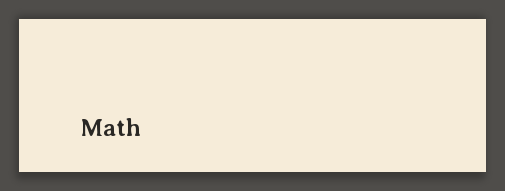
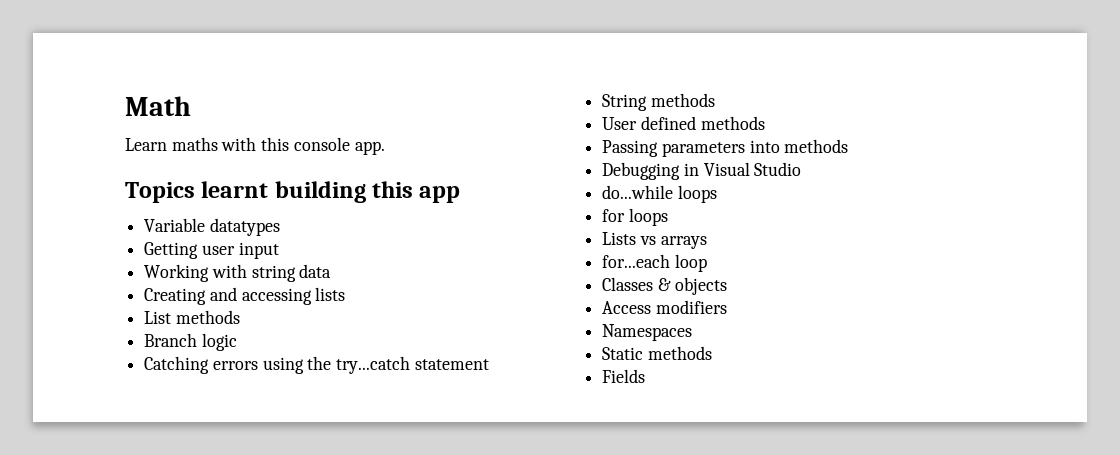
(141, 127) none -> [125,137,385,155] [125,181,461,203] [144,218,280,236] [144,242,279,259] [144,264,332,282] [144,287,346,305] [144,310,240,324] [144,333,237,351] [144,356,489,374] [602,93,715,111] [602,116,765,130] [602,139,849,157] [602,162,802,180] [602,185,717,203] [602,208,668,226] [602,232,707,249] [602,254,707,272] [602,277,727,295] [602,300,727,314] [602,324,693,341] [602,346,712,360] [602,369,646,383] // Learn maths with this console app. // Topics learnt building this app // Variable datatypes // Getting user input // Working with string data // Creating and accessing lists // List methods // Branch logic // Catching errors using the try...catch statement // String methods // User defined methods // Passing parameters into methods // Debugging in Visual Studio // do...while loops // for loops // Lists vs arrays // for...each loop // Classes & objects // Access modifiers // Namespaces // Static methods // Fields

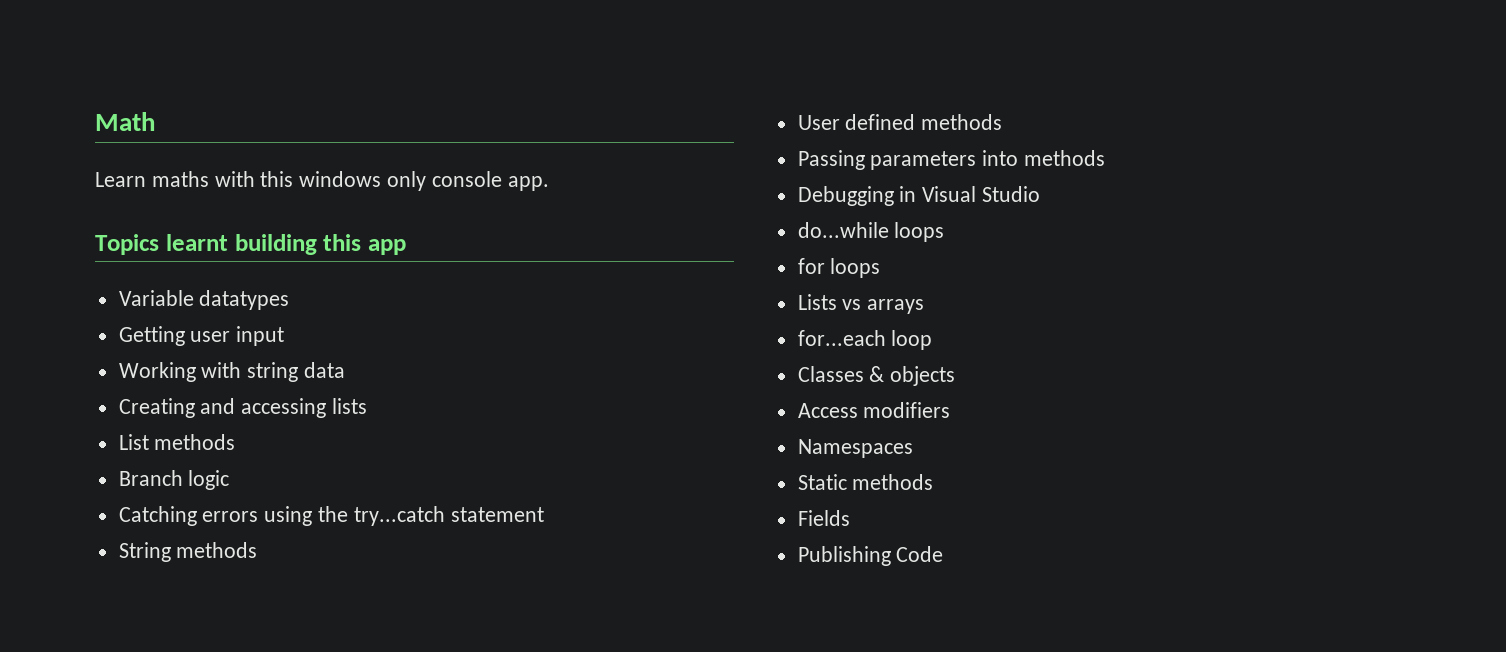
(290, 144) none -> [299,171,427,191] windows only
(646, 376) none -> [797,546,944,566] // Publishing Code

